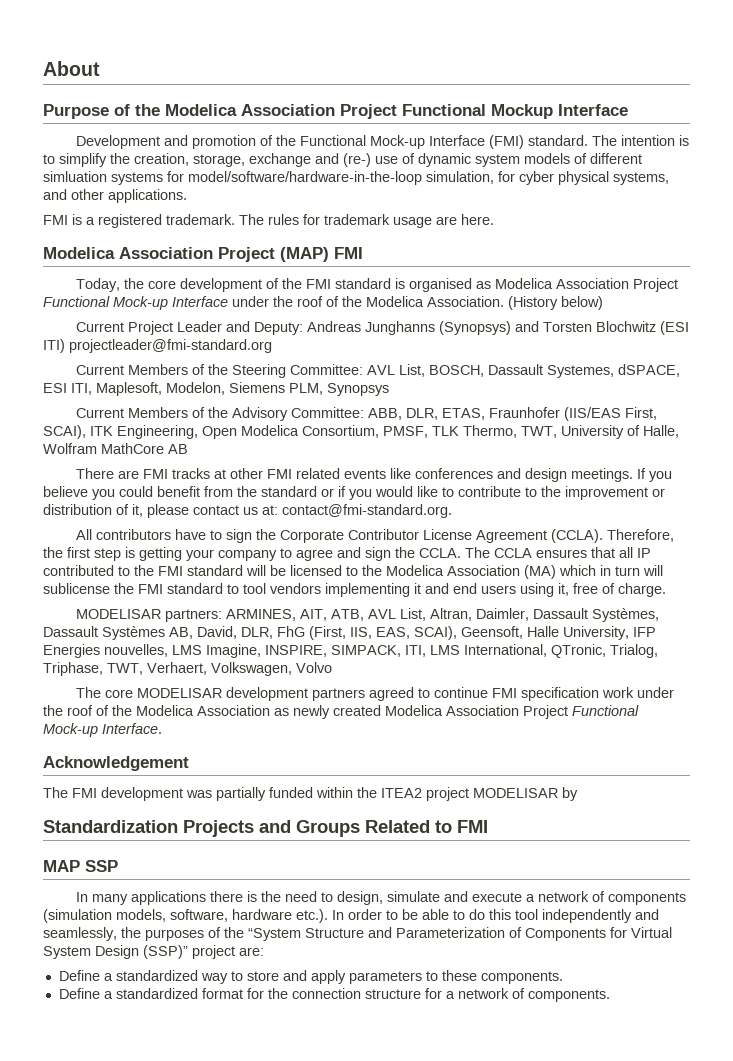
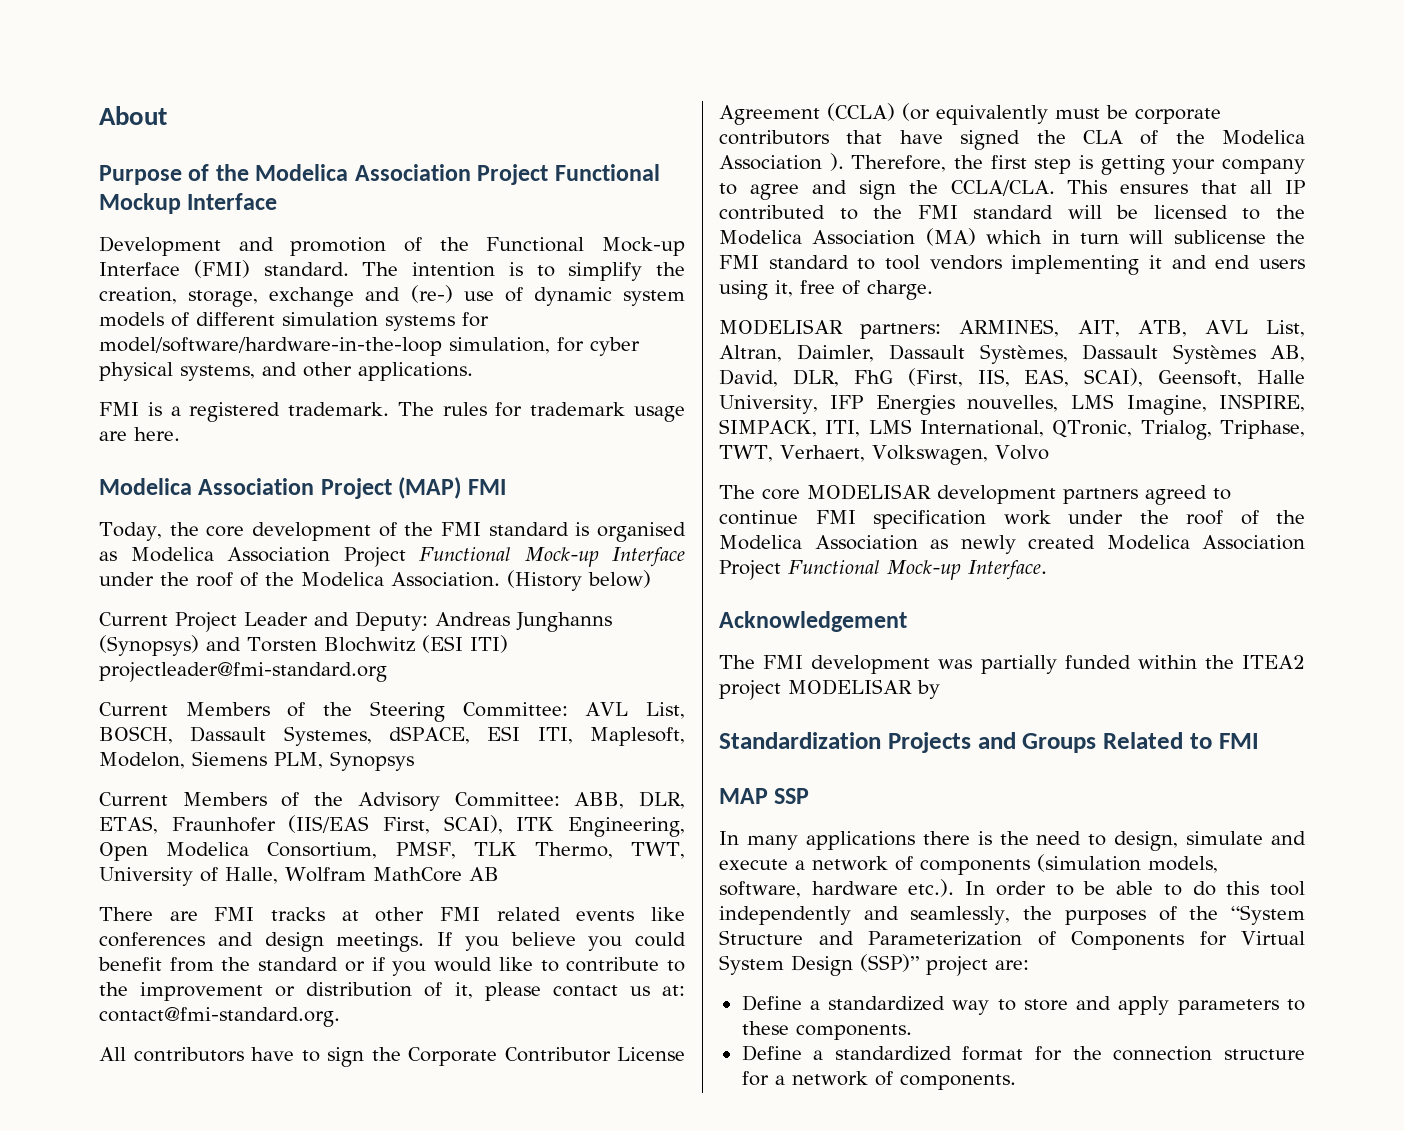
[43,171,107,182] simluation -> [282,312,378,327] simulation
[551,529,604,543] (CCLA). -> [827,103,1221,125] [719,130,1305,150] [719,153,844,171] (CCLA) (or equivalently must be corporate contributors that have signed the CLA of the Modelica Association ).
[419,547,532,558] CCLA. The CCLA -> [950,180,1108,196] CCLA/CLA. This

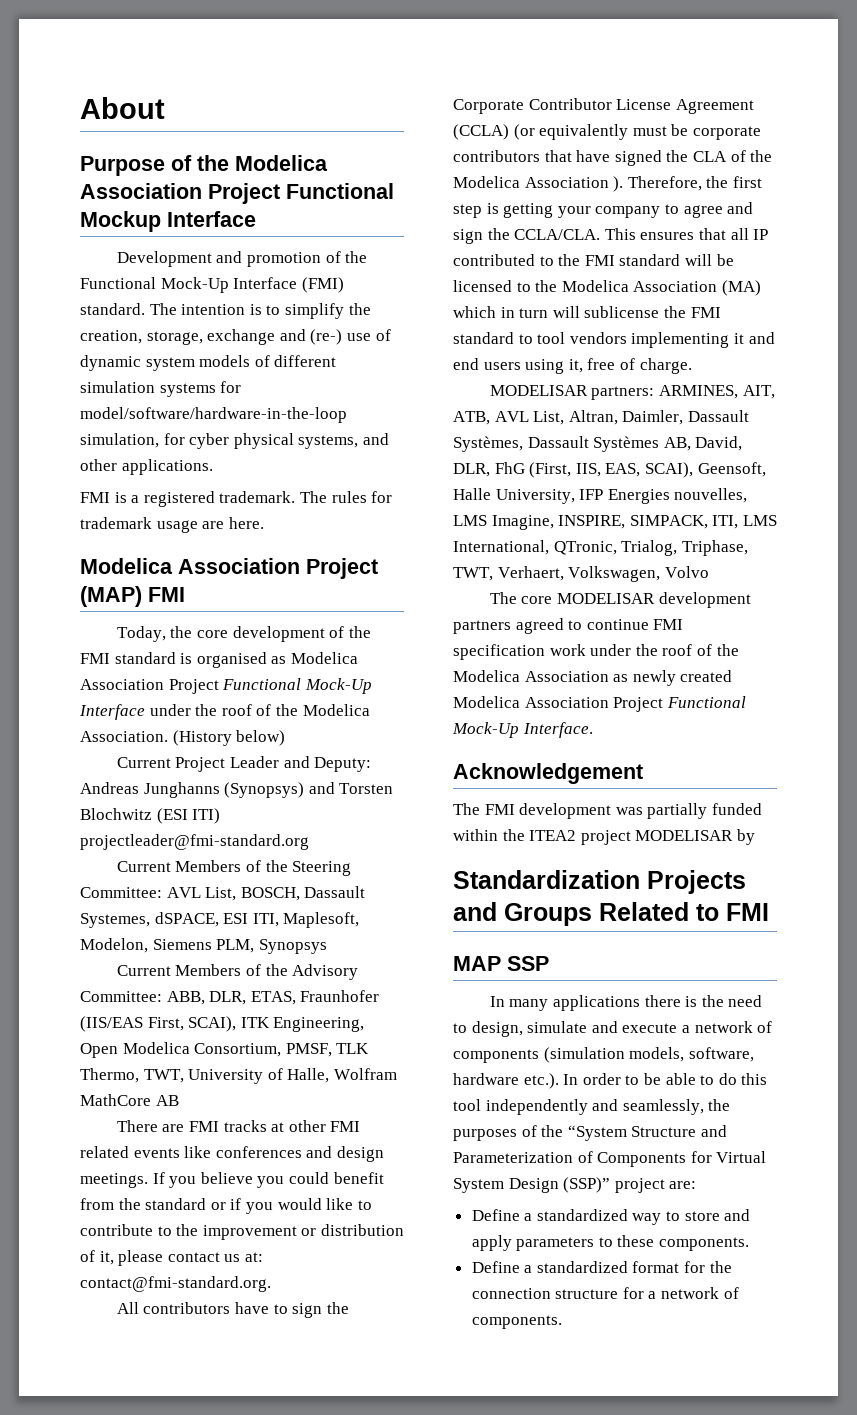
[602,237,685,256] Mock-up -> [160,277,229,293] Mock-Up
[524,547,599,567] Mock-up -> [304,678,372,694] Mock-Up
[887,560,961,580] Mock-up -> [452,722,519,738] Mock-Up

